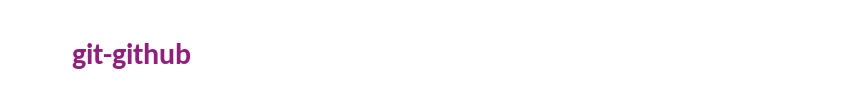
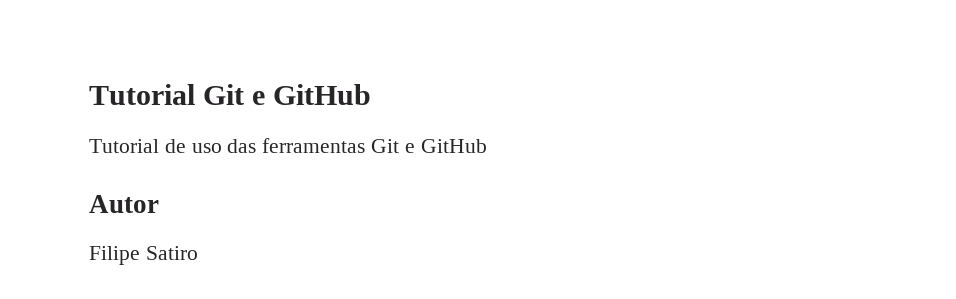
[72,43,191,69] git-github -> [89,84,372,105] [89,138,487,153] [89,195,159,213] [89,246,198,265] Tutorial Git e GitHub // Tutorial de uso das ferramentas Git e GitHub // Autor // Filipe Satiro

